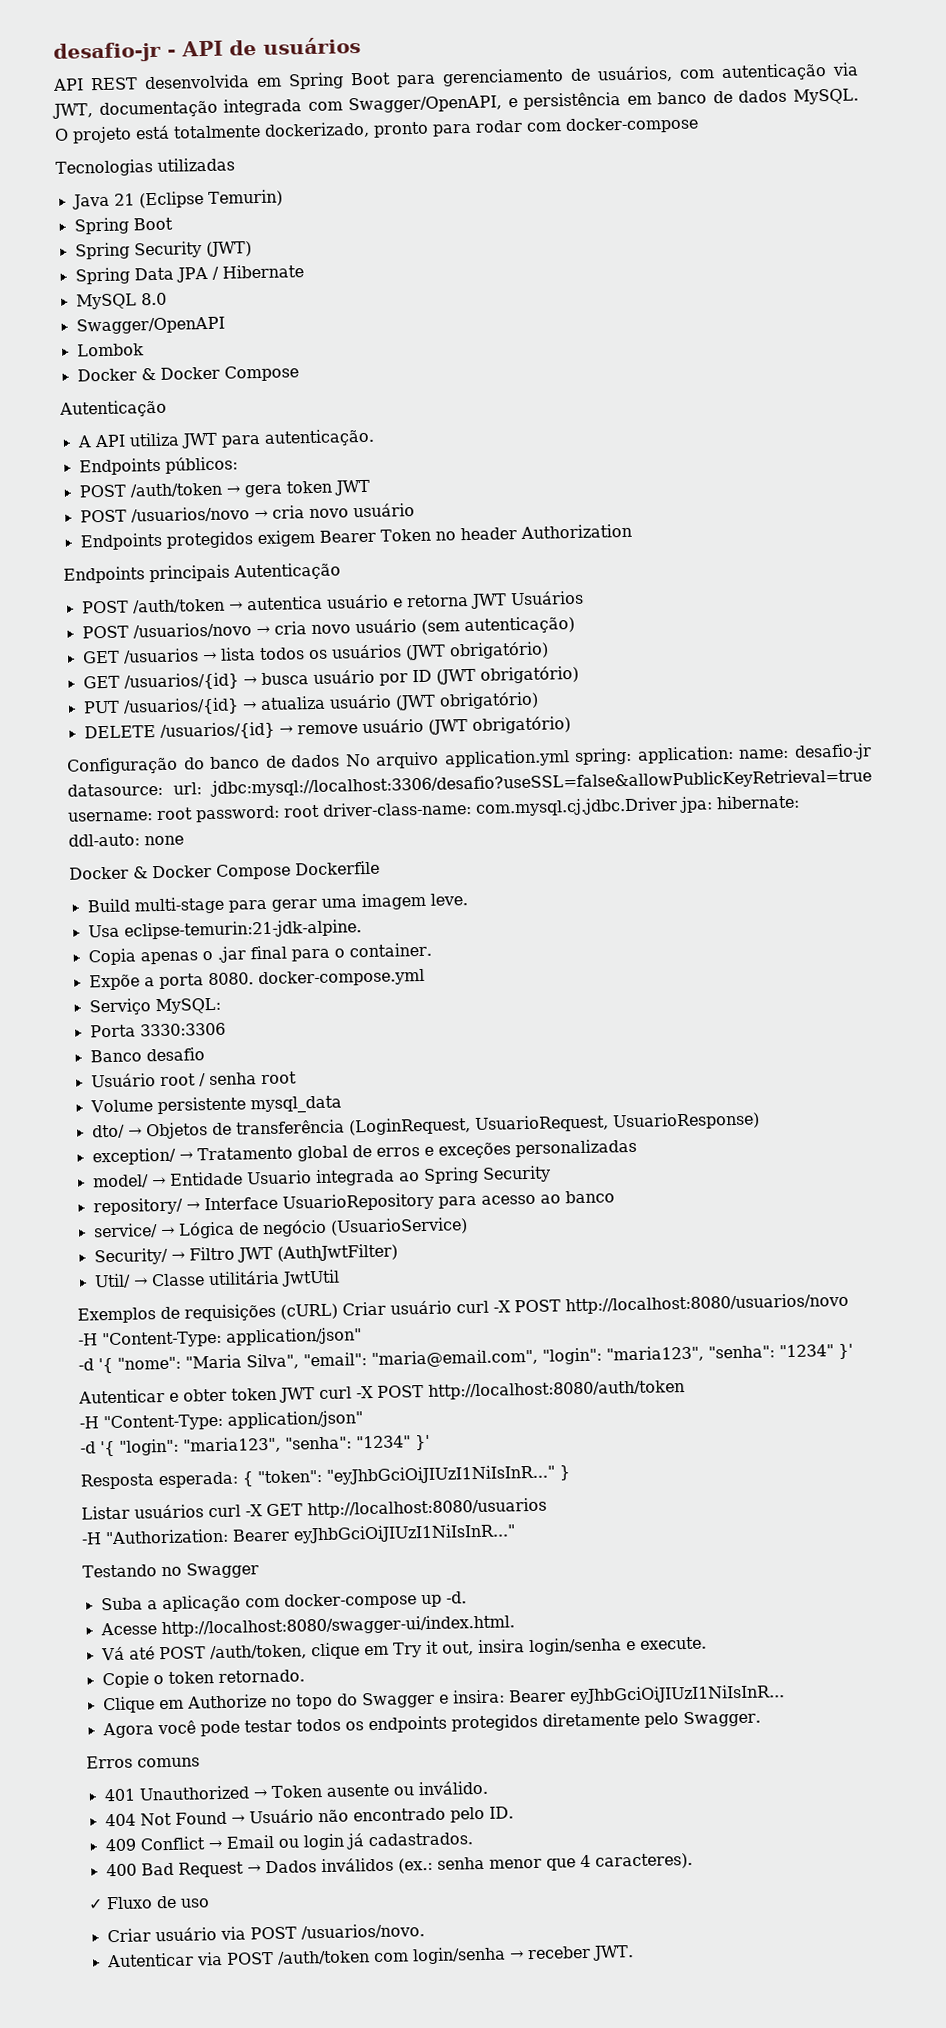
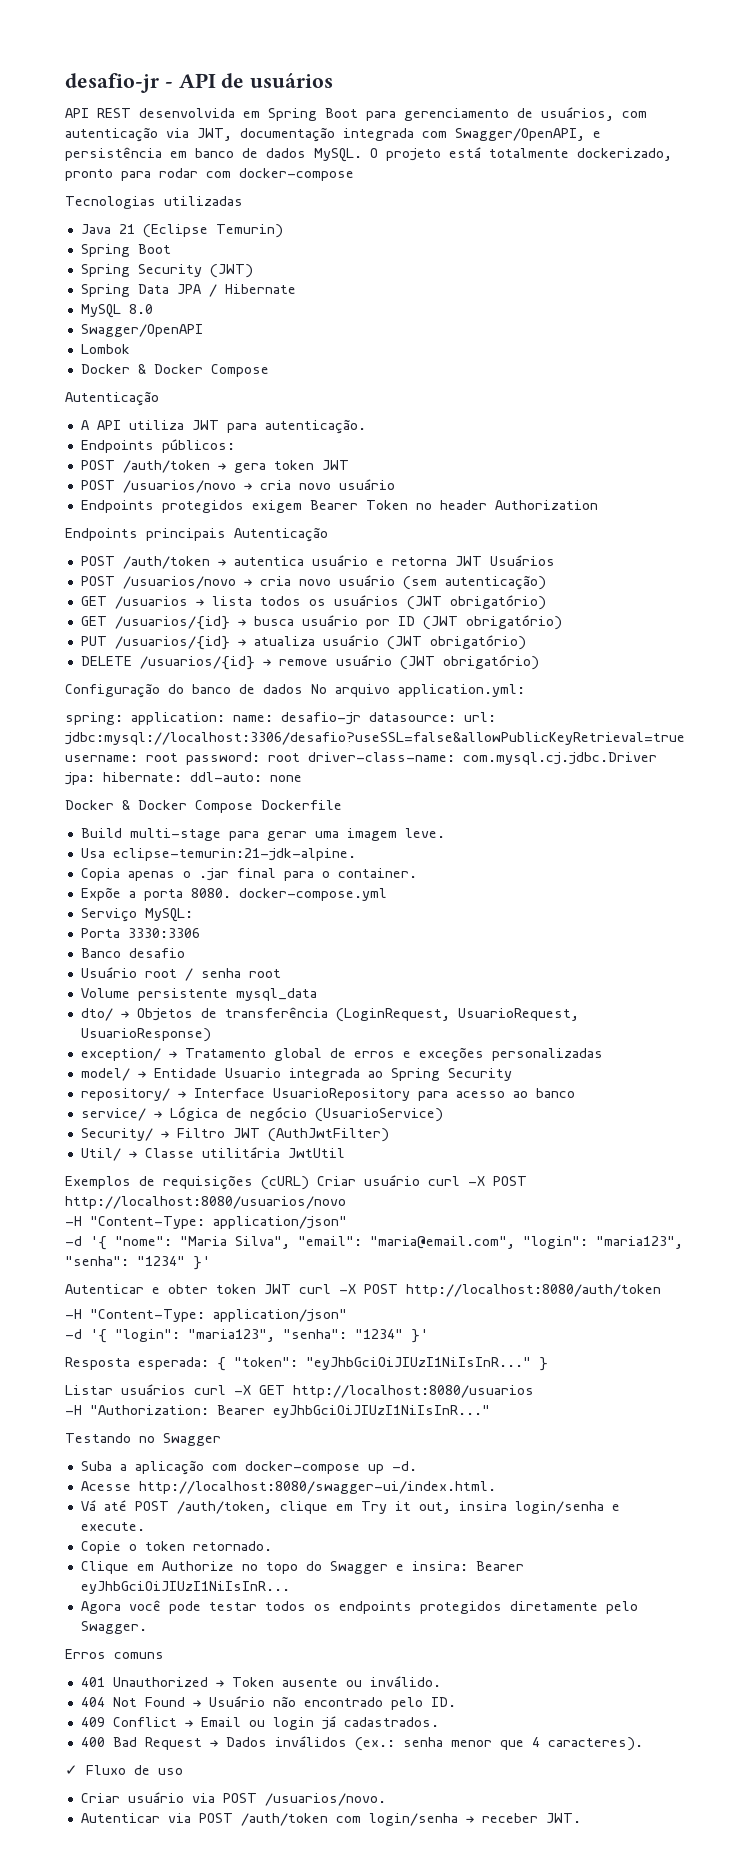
[443,749,570,768] application.yml -> [398,684,525,697] application.yml: //

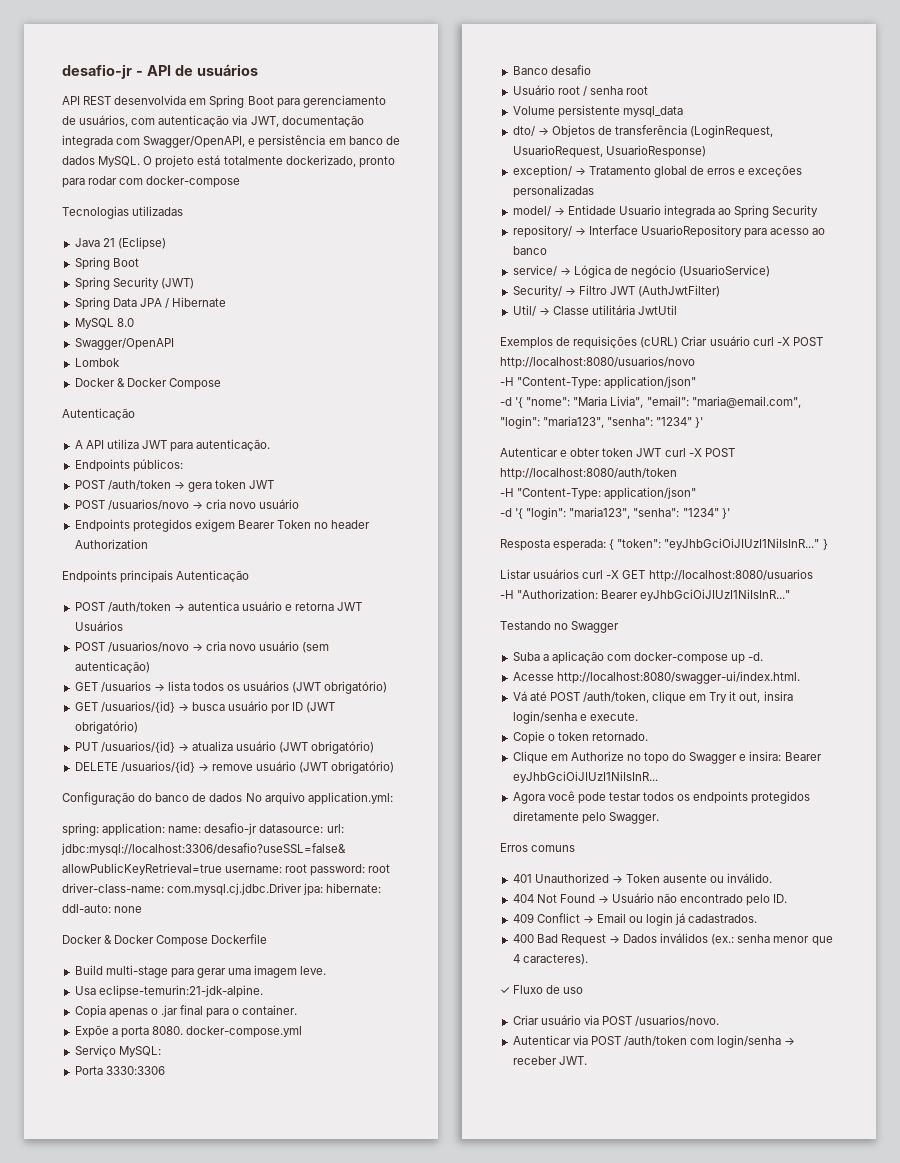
[142,224,283,238] (Eclipse Temurin) -> [117,237,166,250] (Eclipse)
[235,1236,290,1249] Silva", -> [610,396,644,408] Livia",

